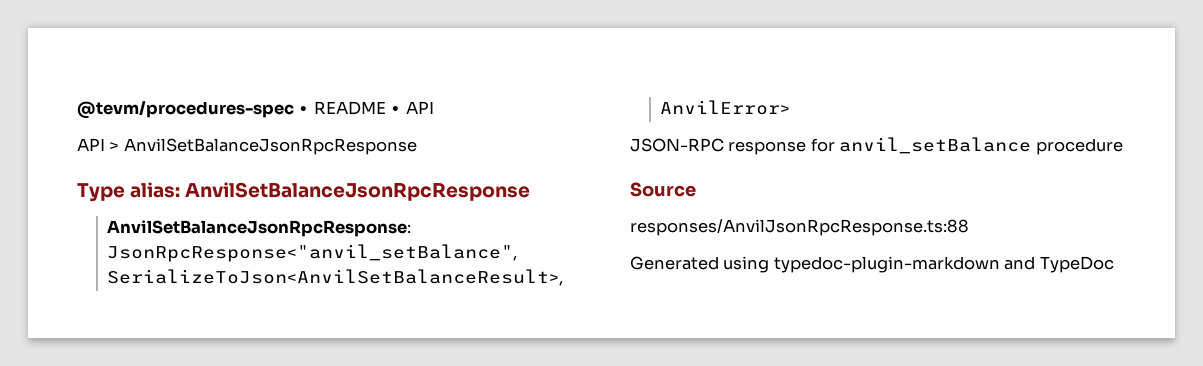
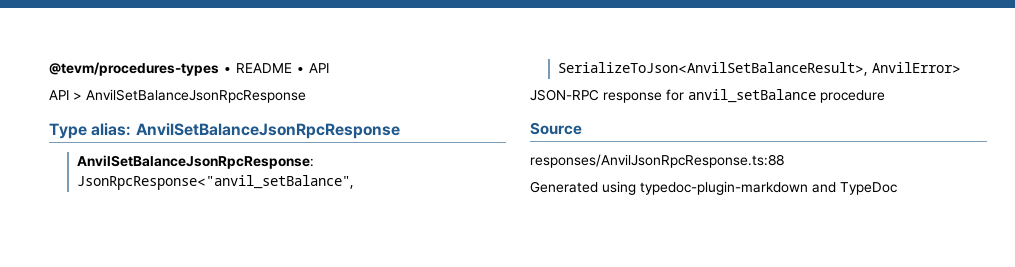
[77,101,294,119] @tevm/procedures-spec -> [49,62,219,76] @tevm/procedures-types

